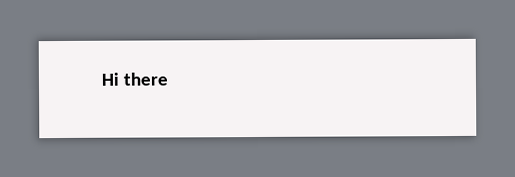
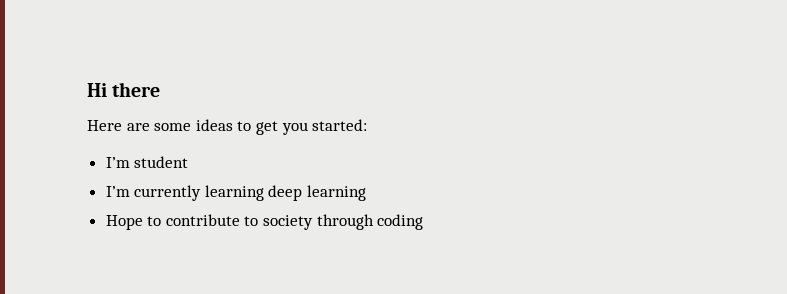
(169, 79) none -> [87,119,368,135] [105,156,189,168] [105,185,367,201] [105,214,424,230] // Here are some ideas to get you started: // I’m student // I’m currently learning deep learning // Hope to contribute to society through coding

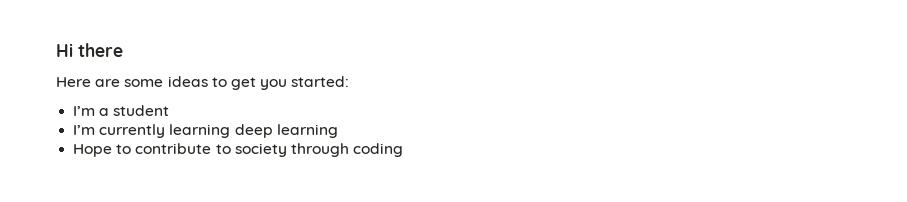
(130, 162) none -> [99,108,110,116] a

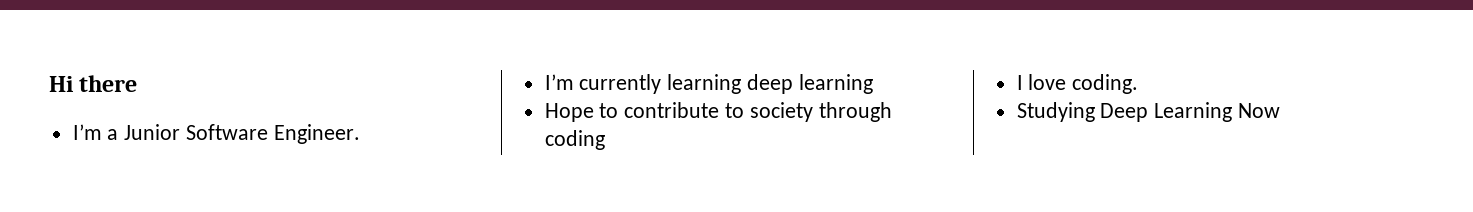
[56,76,350,90] // Here are some ideas to get you started: -> (138, 83) none
[113,105,170,116] student -> [124,124,360,144] Junior Software Engineer.
(404, 150) none -> [1016,74,1139,94] [1016,102,1281,122] // I love coding. // Studying Deep Learning Now

